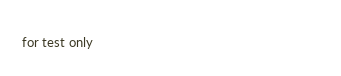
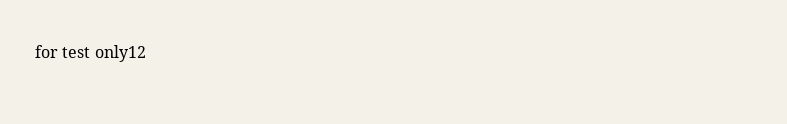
[68,37,93,49] only -> [94,45,146,62] only12

